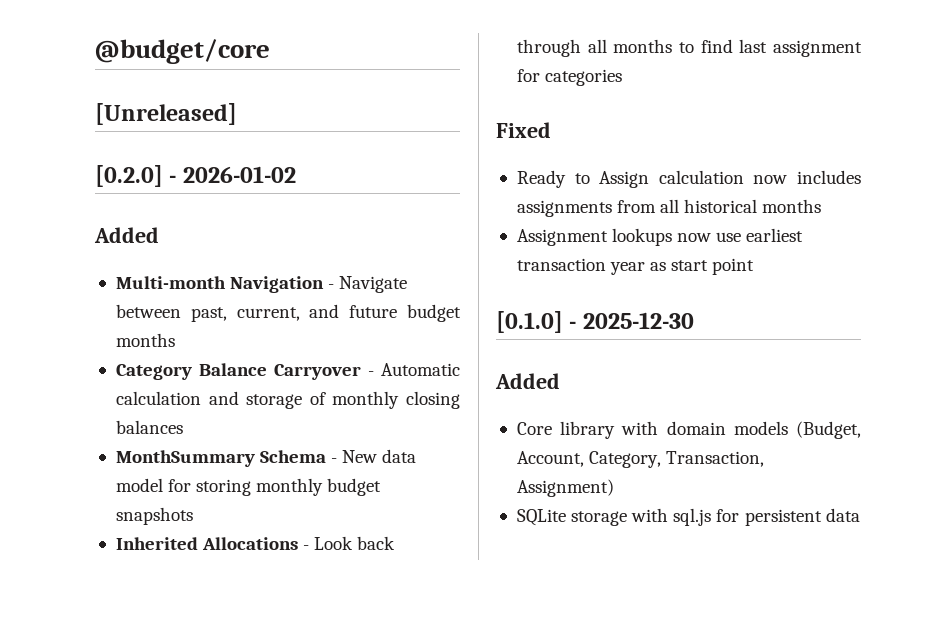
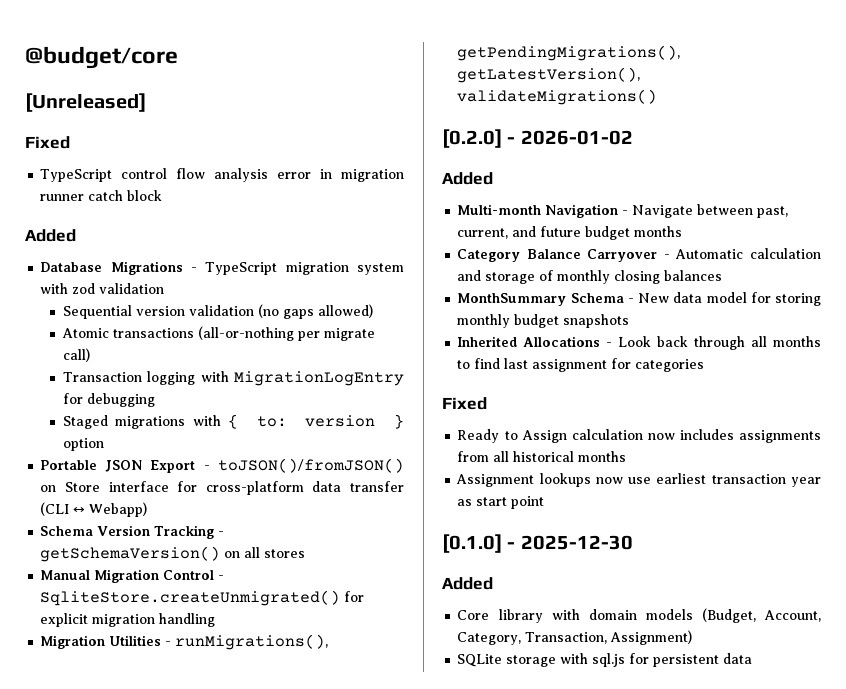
(237, 114) none -> [25,136,70,149] [40,168,404,182] [40,190,163,201] [25,229,76,242] [40,261,404,275] [40,283,165,294] [62,304,373,319] [61,326,375,341] [62,348,90,362] [62,371,404,386] [62,393,155,407] [62,414,404,429] [62,438,104,451] [40,458,404,473] [40,481,405,495] [40,502,148,517] [40,525,225,539] [40,546,306,562] [40,569,225,583] [40,590,365,606] [40,613,216,627] [40,634,329,650] [457,45,681,61] [457,67,641,83] [457,89,658,105] // Fixed // TypeScript control flow analysis error in migration runner catch block // Added // Database Migrations - TypeScript migration system with zod validation // Sequential version validation (no gaps allowed) // Atomic transactions (all-or-nothing per migrate call) // Transaction logging with MigrationLogEntry for debugging // Staged migrations with { to: version } option // Portable JSON Export - toJSON()/fromJSON() on Store interface for cross-platform data transfer (CLI ↔ Webapp) // Schema Version Tracking - getSchemaVersion() on all stores // Manual Migration Control - SqliteStore.createUnmigrated() for explicit migration handling // Migration Utilities - runMigrations(), getPendingMigrations(), getLatestVersion(), validateMigrations()

